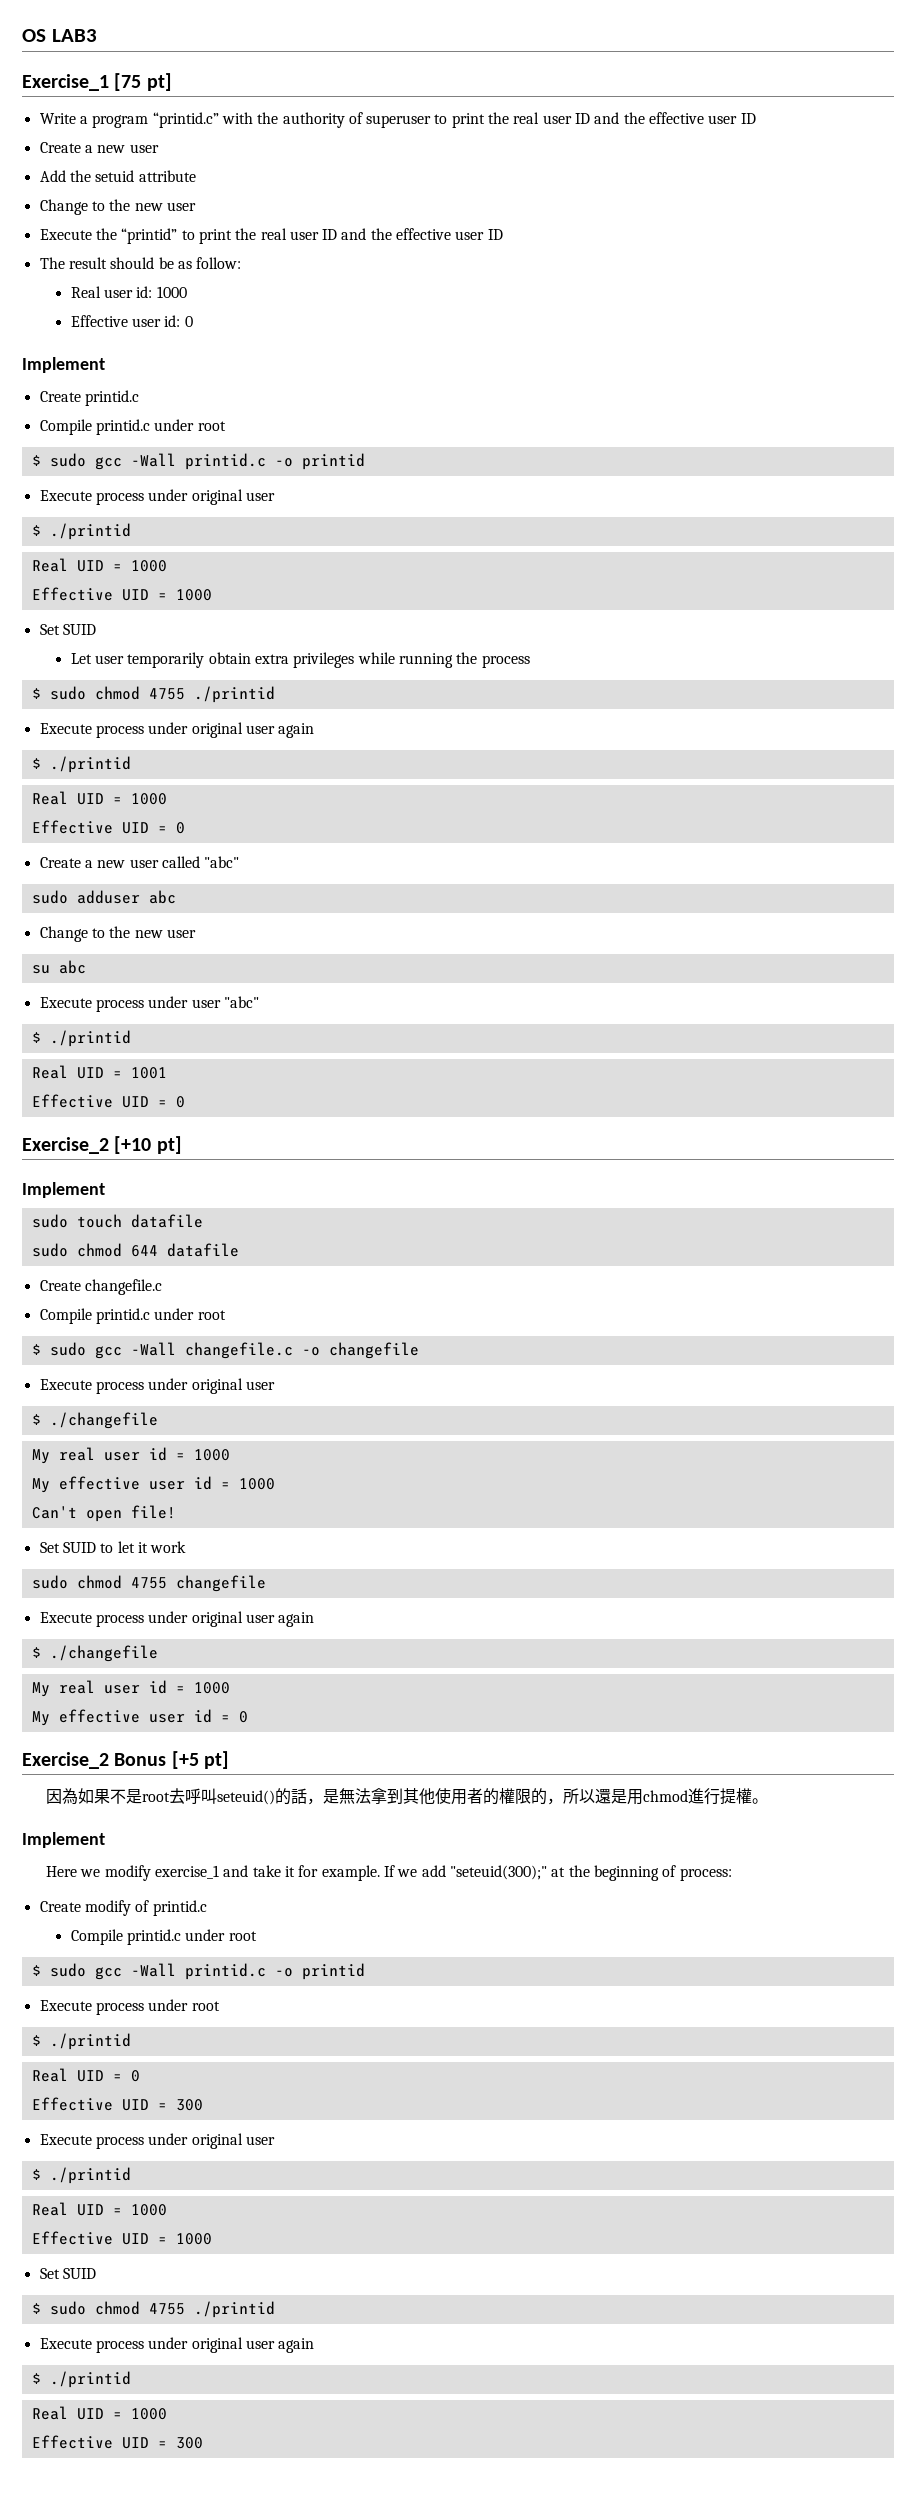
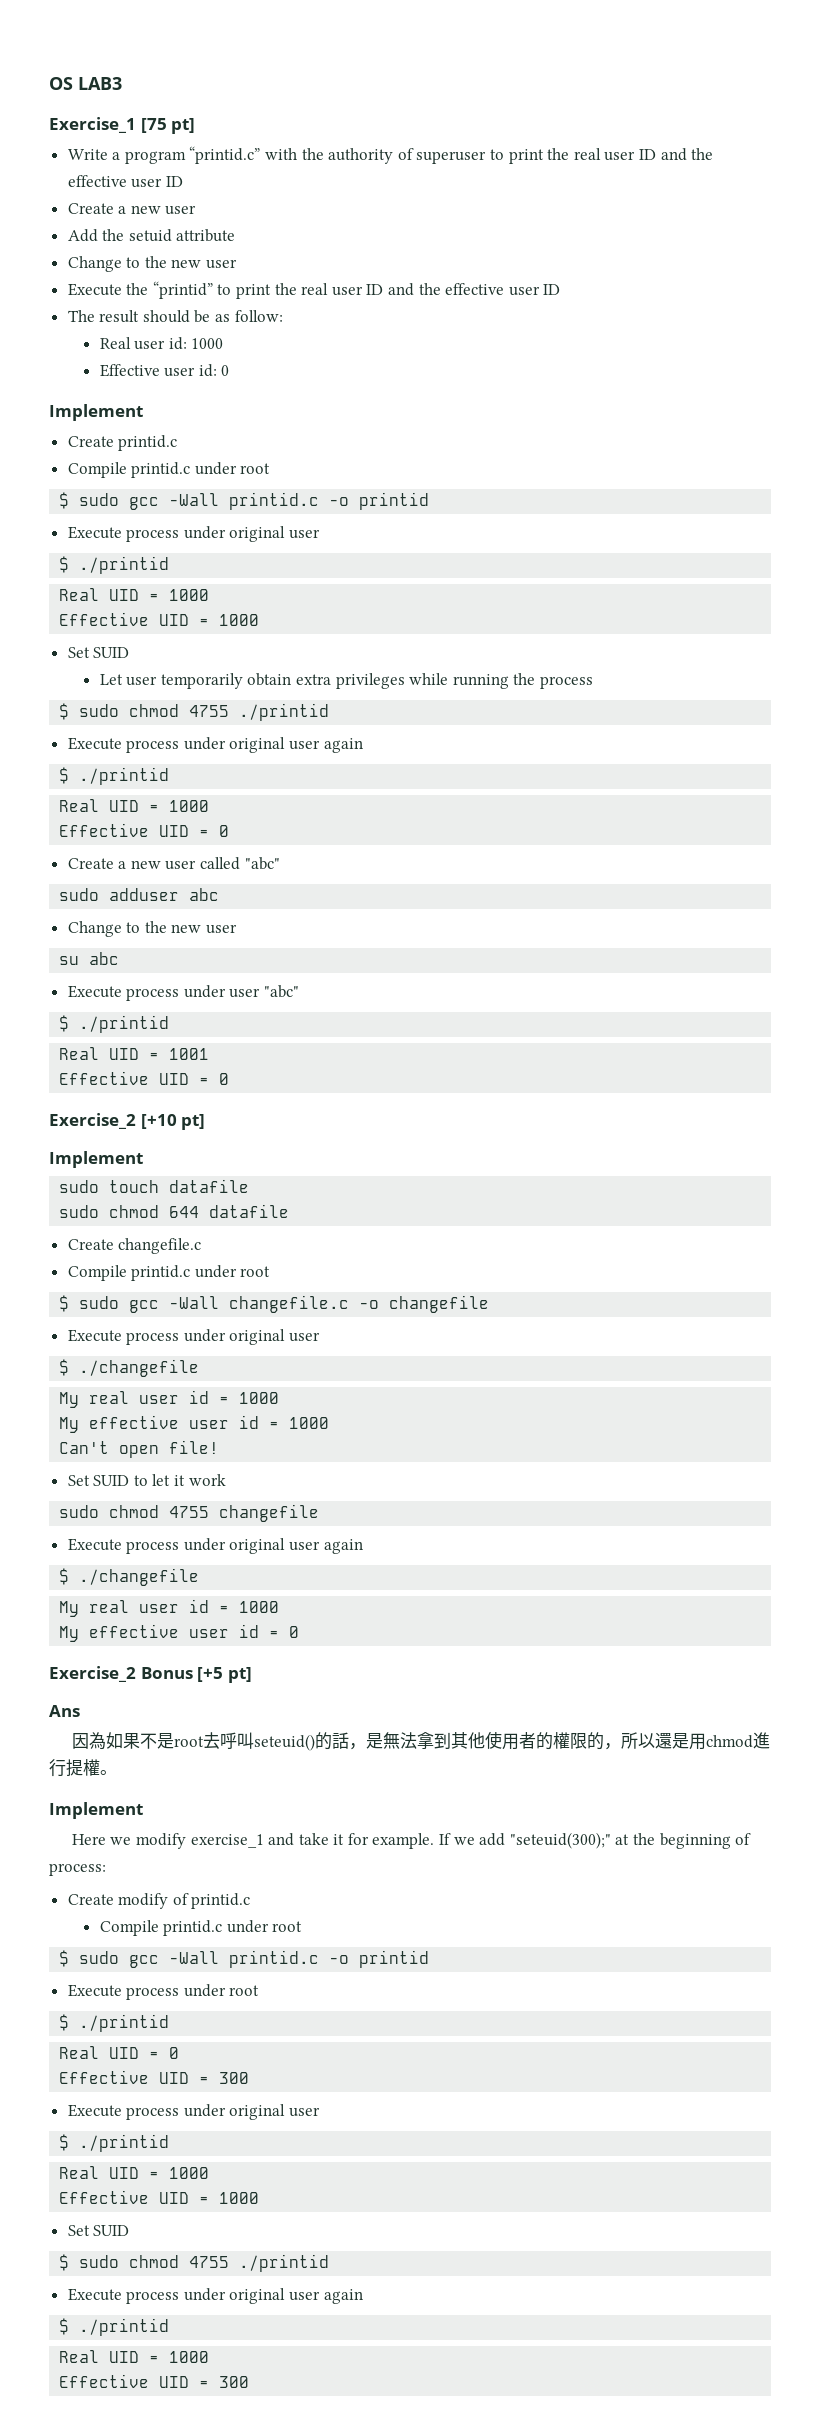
(229, 1760) none -> [49,1705,80,1717] // Ans

